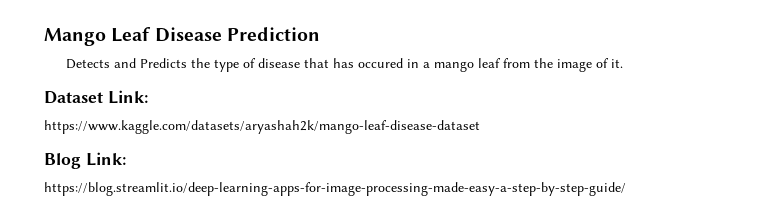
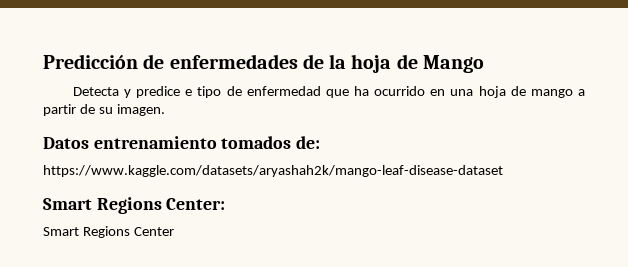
[44,27,320,46] [66,58,624,72] [44,90,148,104] [44,120,480,134] [44,152,126,169] [44,182,626,196] Mango Leaf Disease Prediction // Detects and Predicts the type of disease that has occured in a mango leaf from the image of it. // Dataset Link: // https://www.kaggle.com/datasets/aryashah2k/mango-leaf-disease-dataset // Blog Link: // https://blog.streamlit.io/deep-learning-apps-for-image-processing-made-easy-a-step-by-step-guide/ -> [43,54,484,73] [72,86,586,98] [43,104,165,116] [43,136,321,149] [43,165,503,177] [43,197,226,214] [43,226,174,238] Predicción de enfermedades de la hoja de Mango // Detecta y predice e tipo de enfermedad que ha ocurrido en una hoja de mango a partir de su imagen. // Datos entrenamiento tomados de: // https://www.kaggle.com/datasets/aryashah2k/mango-leaf-disease-dataset // Smart Regions Center: // Smart Regions Center

